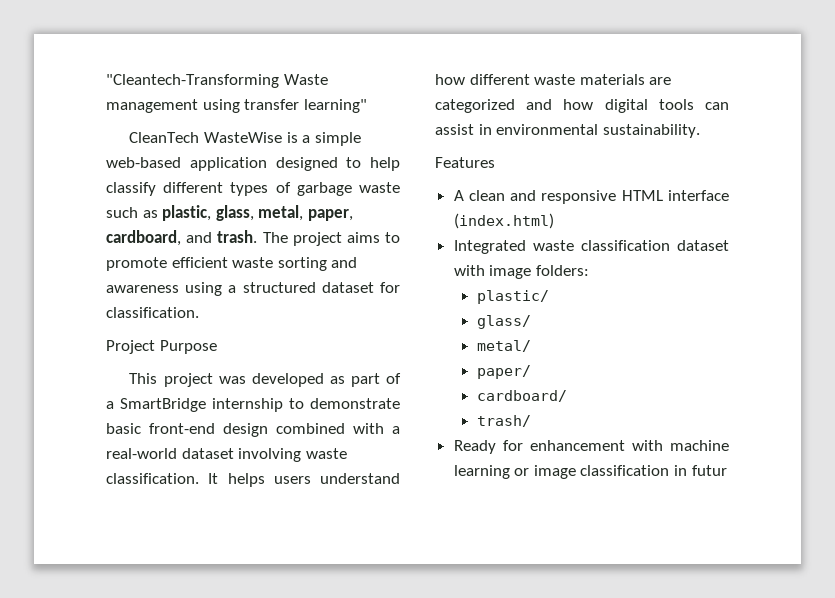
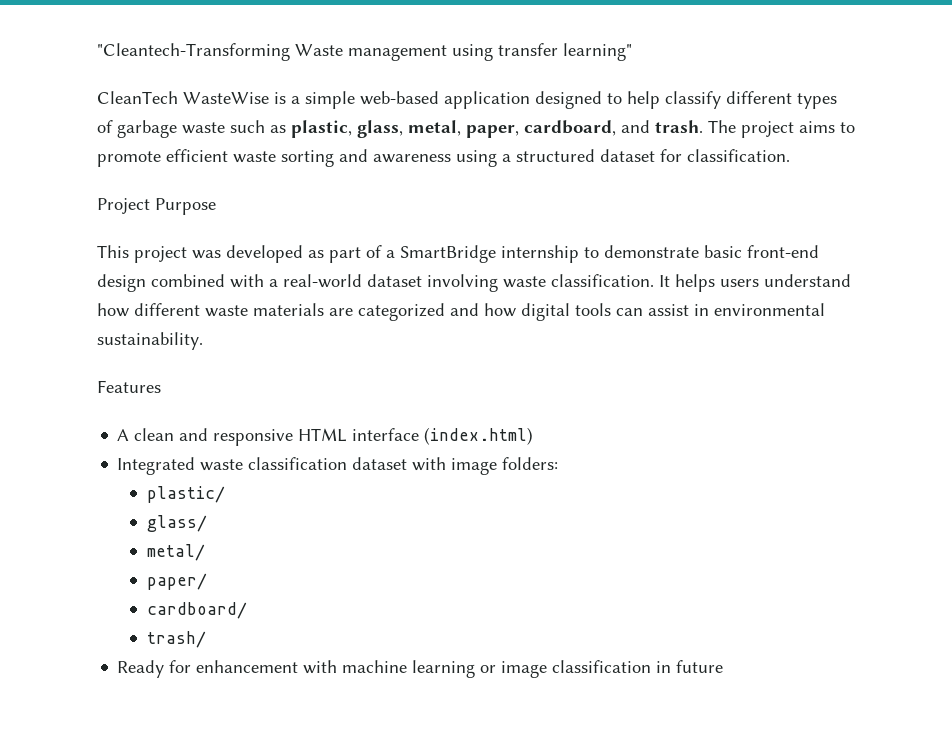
[691,465,727,476] futur -> [676,660,724,673] future

